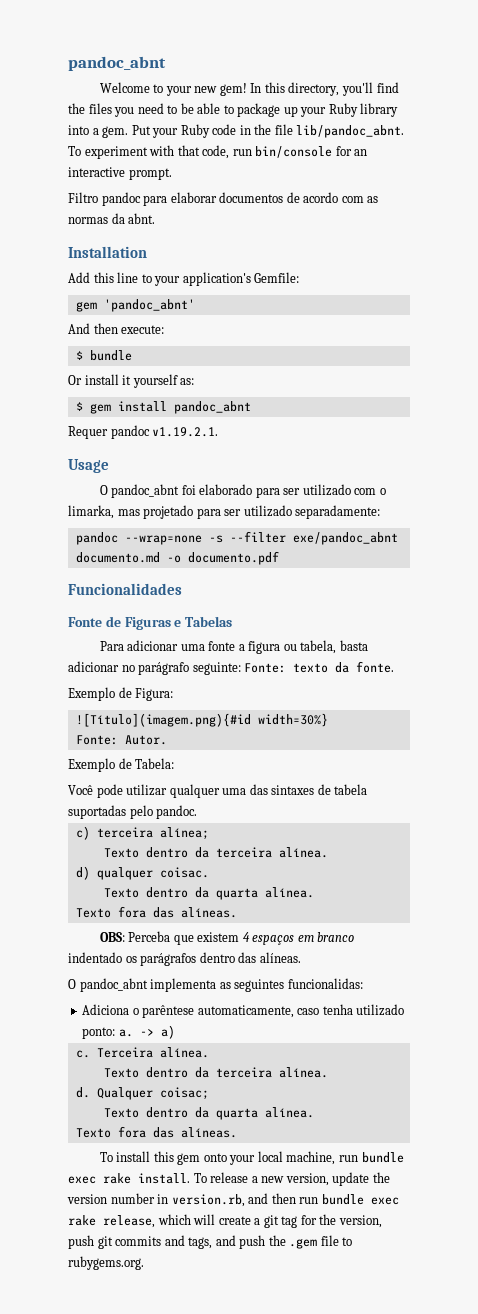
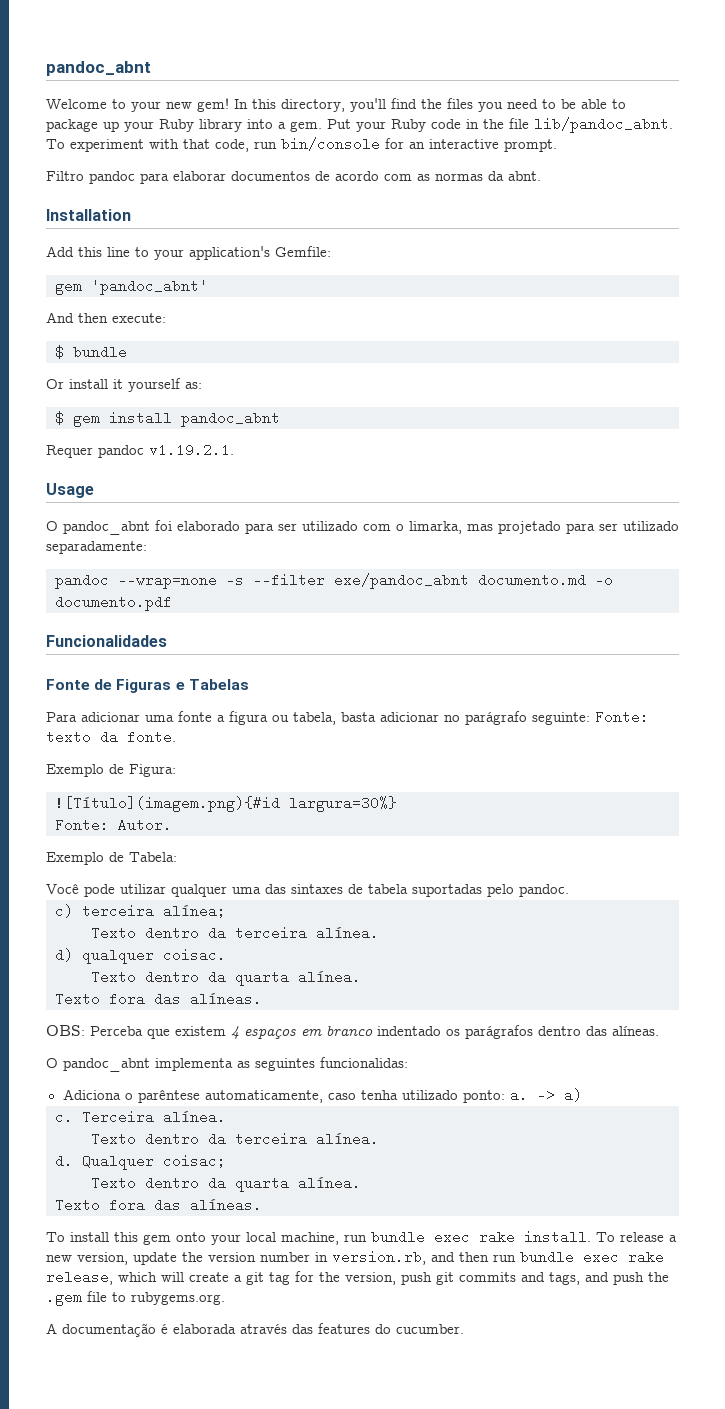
[257,713,328,727] width=30%} -> [289,796,397,812] largura=30%}
(144, 1263) none -> [46,1323,464,1337] // A documentação é elaborada através das features do cucumber.

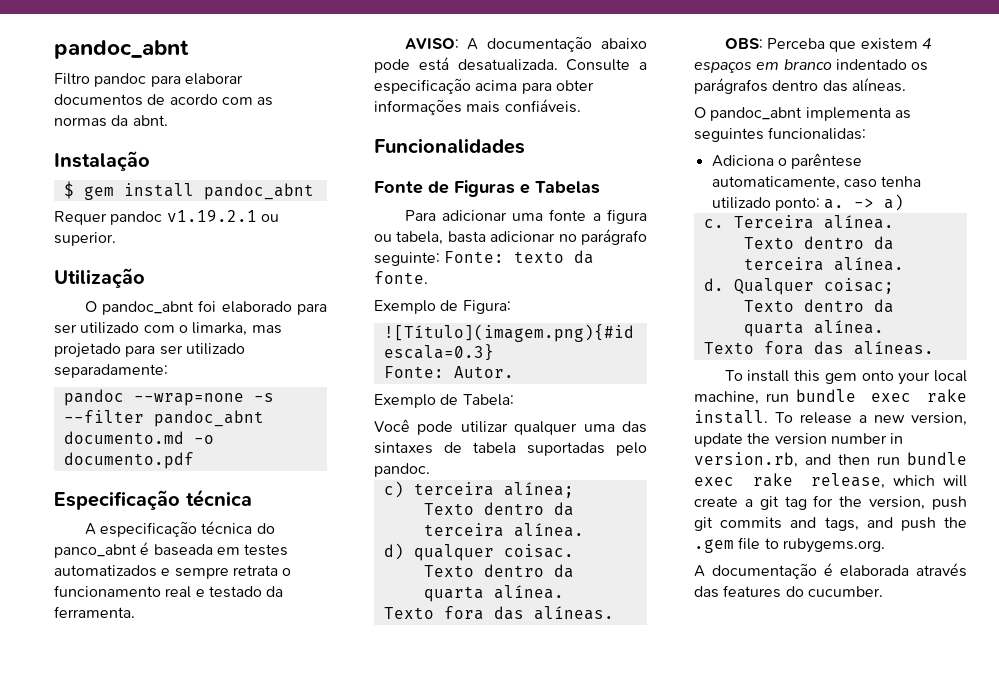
[46,61,151,76] [46,98,626,112] [46,117,673,133] [46,137,557,152] pandoc_abnt // Welcome to your new gem! In this directory, you'll find the files you need to be able to package up your Ruby library into a gem. Put your Ruby code in the file lib/pandoc_abnt. To experiment with that code, run bin/console for an interactive prompt. -> [54,40,189,59] pandoc_abnt
[46,209,131,221] [46,246,331,260] [55,279,208,295] [46,312,166,323] [55,345,127,359] [46,378,202,392] Installation // Add this line to your application's Gemfile: // gem 'pandoc_abnt' // And then execute: // $ bundle // Or install it yourself as: -> [54,151,150,171] Instalação
[149,443,234,457] [46,483,94,498] v1.19.2.1. // Usage -> [166,210,279,222] [54,232,116,246] [54,268,145,288] v1.19.2.1 ou superior. // Utilização
[334,573,469,589] exe/pandoc_abnt -> [153,410,264,427] pandoc_abnt
(172, 603) none -> [54,489,252,510] [84,521,275,537] [54,542,289,558] [54,565,292,579] [54,585,284,598] [54,606,135,618] [404,36,647,52] [374,57,647,73] [374,78,594,94] [374,99,581,115] // Especificação técnica // A especificação técnica do panco_abnt é baseada em testes automatizados e sempre retrata o funcionamento real e testado da ferramenta. // AVISO: A documentação abaixo pode está desatualizada. Consulte a especificação acima para obter informações mais confiáveis.
[289,796,397,812] largura=30%} -> [383,344,494,361] escala=0.3}

